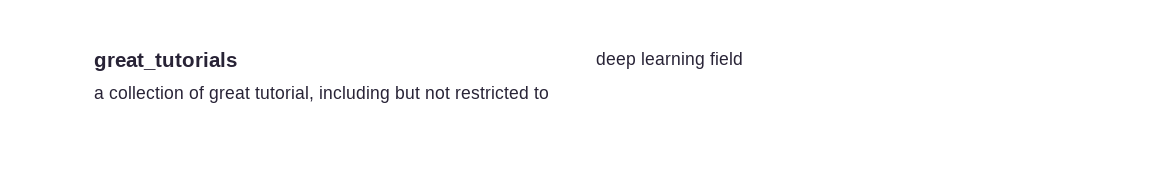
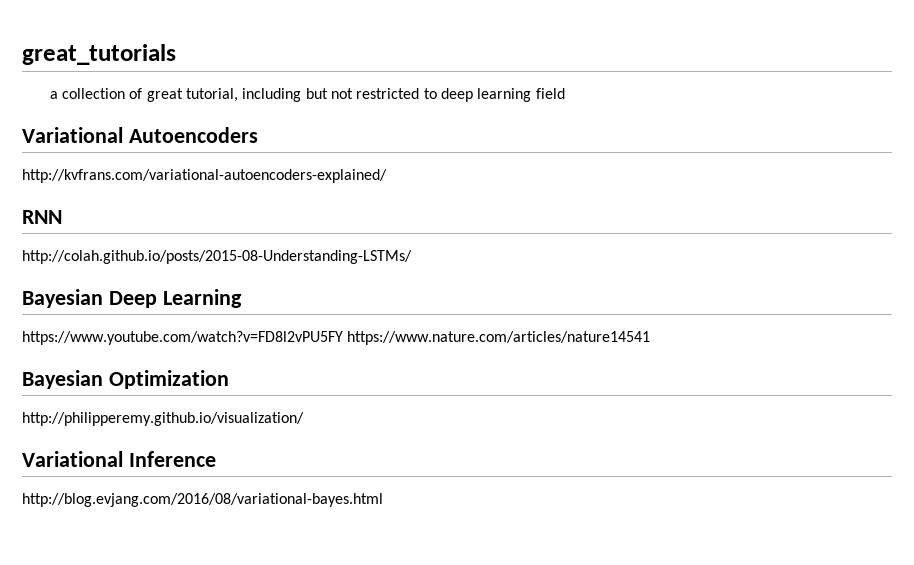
(743, 58) none -> [22,127,258,143] [22,169,387,183] [22,210,62,224] [22,250,412,264] [22,289,242,308] [22,331,651,345] [22,370,229,389] [22,412,304,426] [22,451,216,467] [22,493,383,507] // Variational Autoencoders // http://kvfrans.com/variational-autoencoders-explained/ // RNN // http://colah.github.io/posts/2015-08-Understanding-LSTMs/ // Bayesian Deep Learning // https://www.youtube.com/watch?v=FD8l2vPU5FY https://www.nature.com/articles/nature14541 // Bayesian Optimization // http://philipperemy.github.io/visualization/ // Variational Inference // http://blog.evjang.com/2016/08/variational-bayes.html

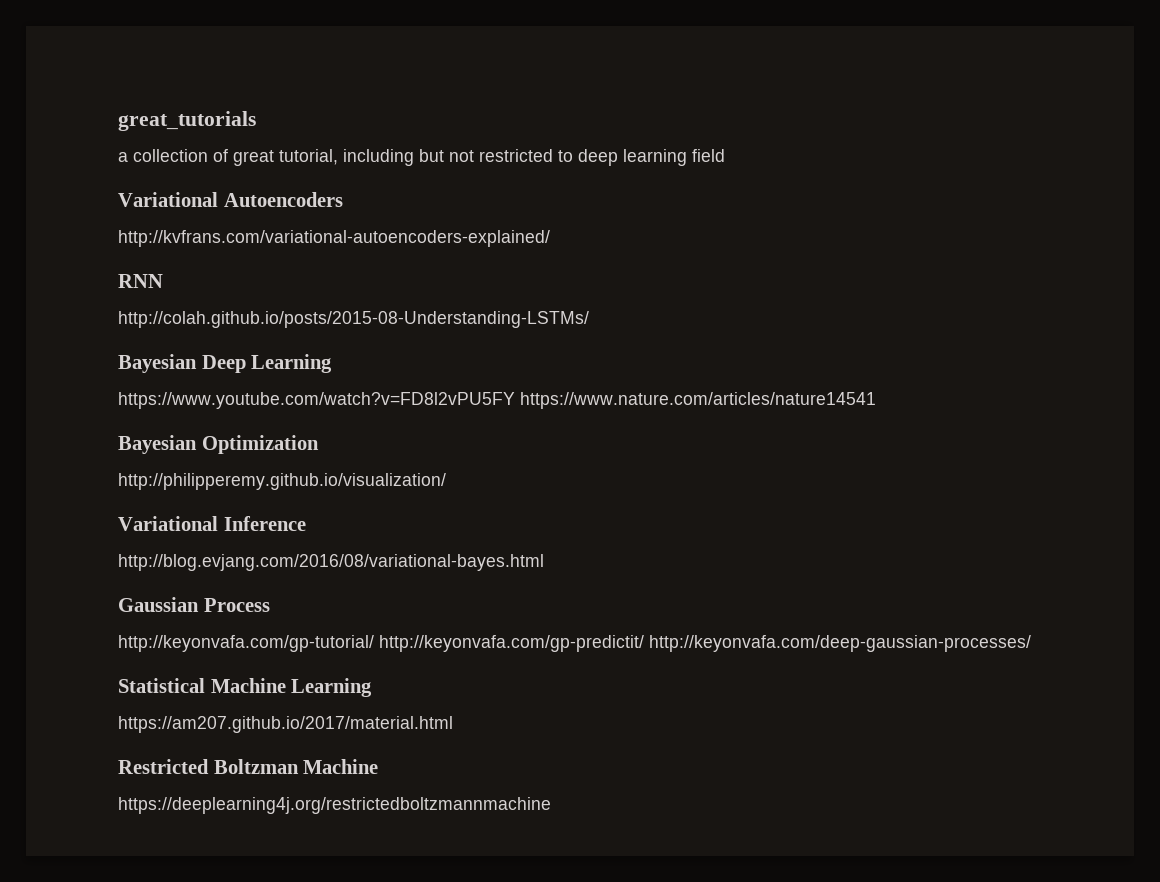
(383, 500) none -> [118,597,270,612] [118,635,1031,652] [118,678,373,697] [118,716,453,733] [118,759,379,774] [118,797,551,814] // Gaussian Process // http://keyonvafa.com/gp-tutorial/ http://keyonvafa.com/gp-predictit/ http://keyonvafa.com/deep-gaussian-processes/ // Statistical Machine Learning // https://am207.github.io/2017/material.html // Restricted Boltzman Machine // https://deeplearning4j.org/restrictedboltzmannmachine

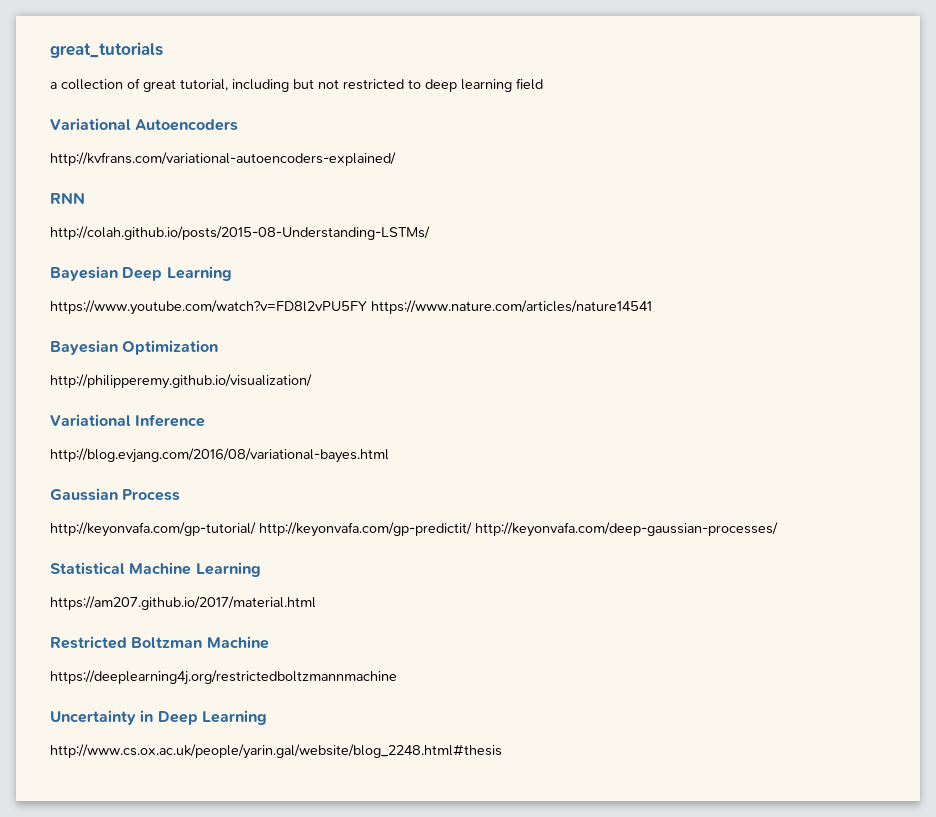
(551, 805) none -> [50,710,267,725] [50,744,502,759] // Uncertainty in Deep Learning // http://www.cs.ox.ac.uk/people/yarin.gal/website/blog_2248.html#thesis

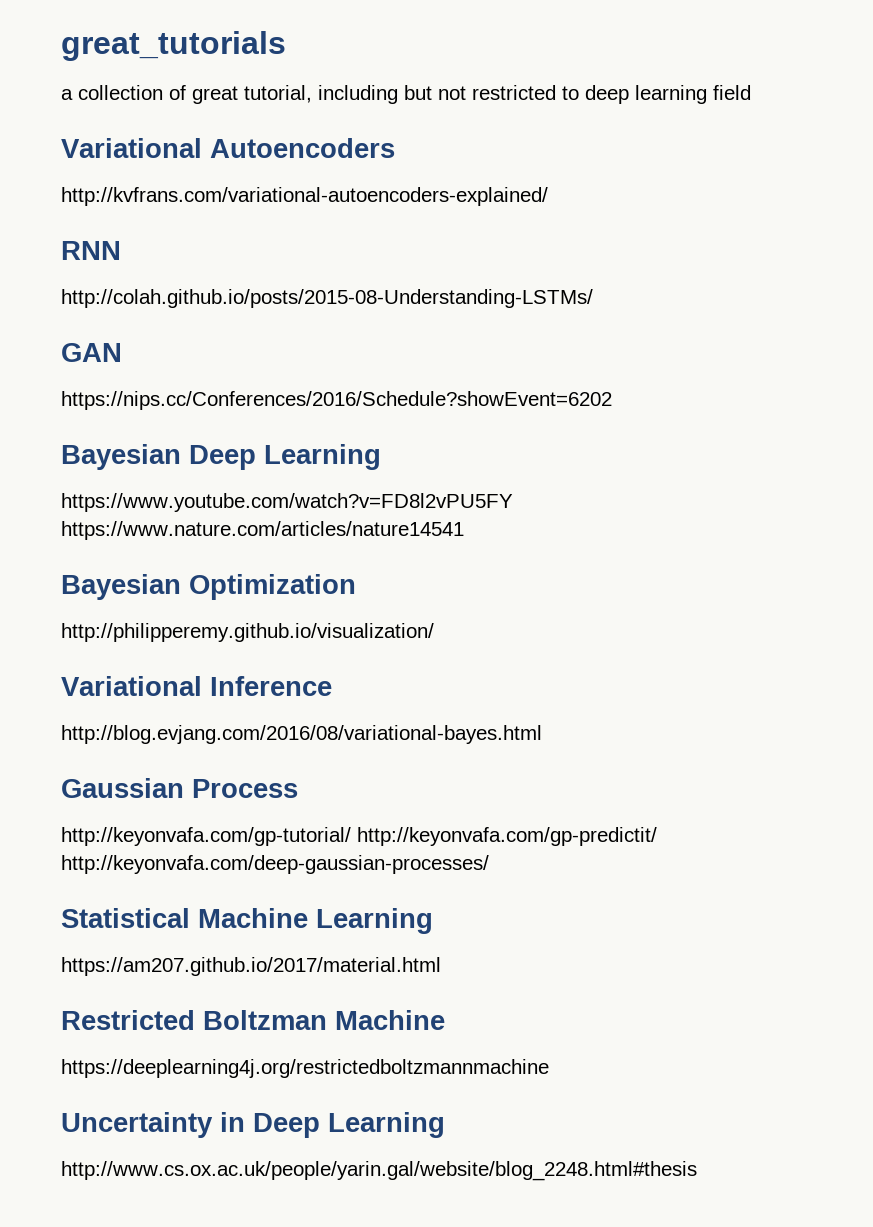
(430, 233) none -> [61,343,122,362] [61,391,612,410] // GAN // https://nips.cc/Conferences/2016/Schedule?showEvent=6202

